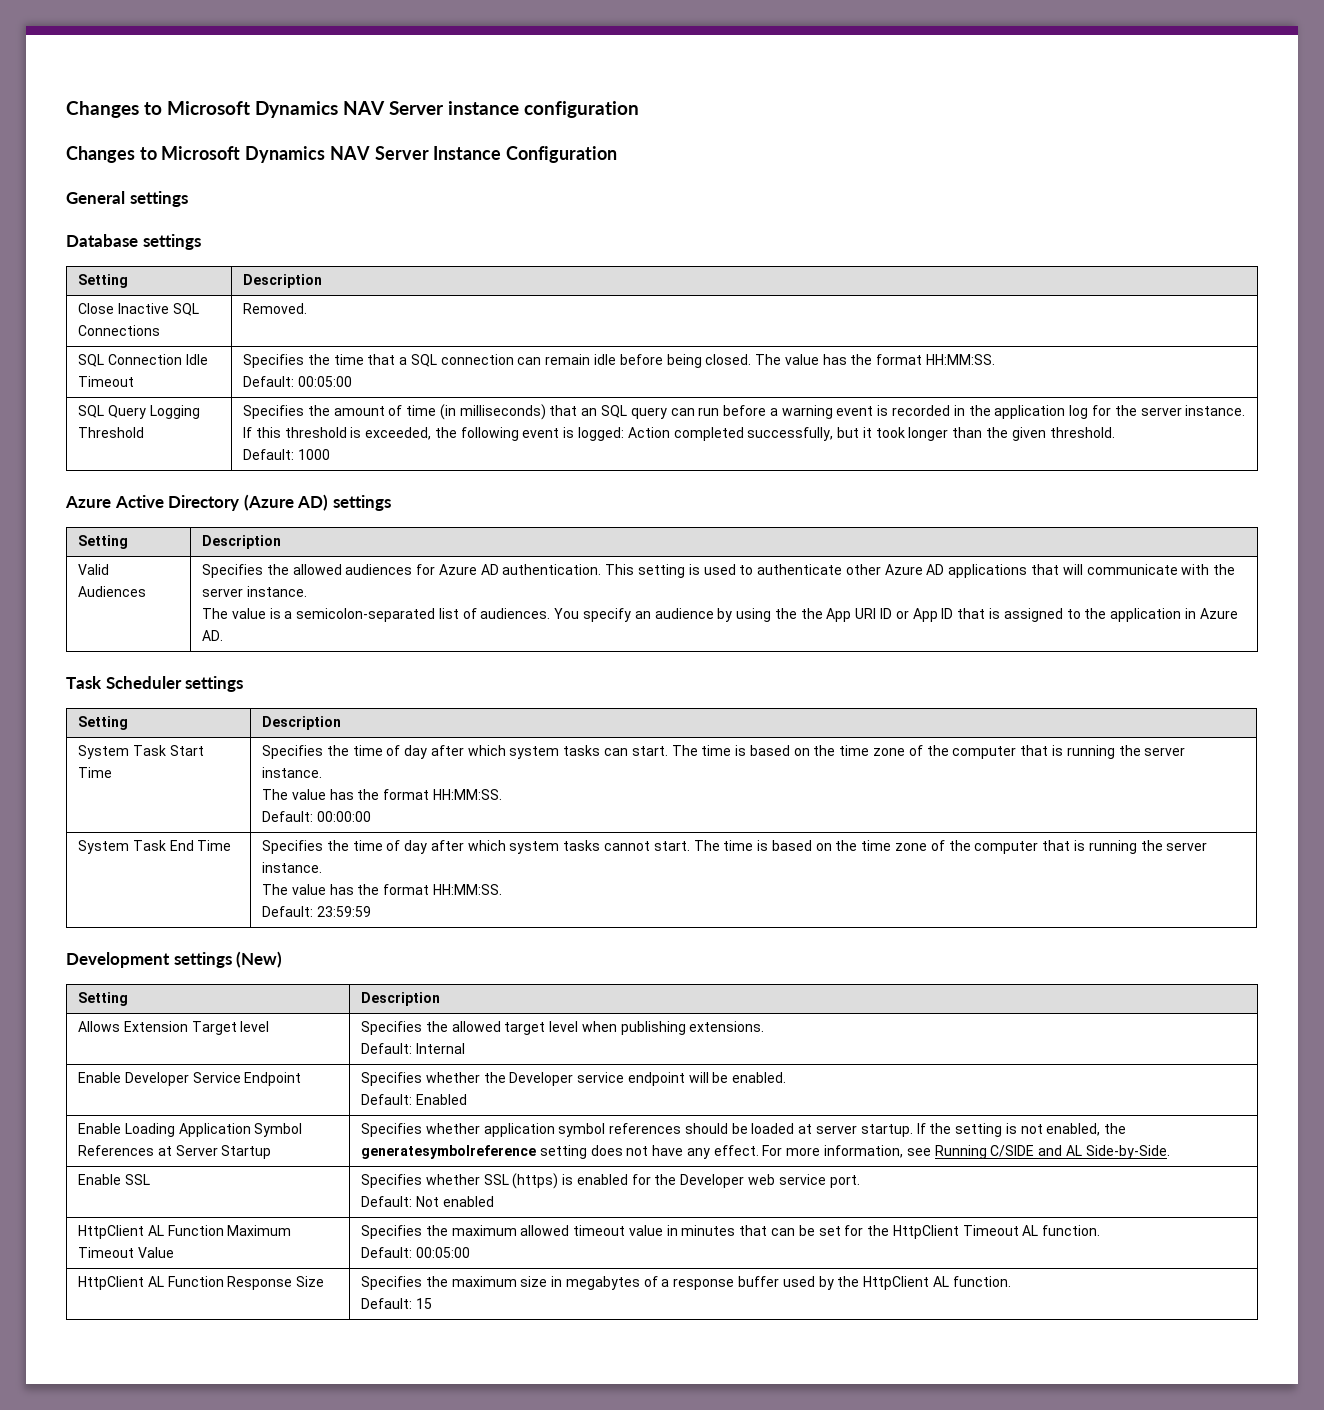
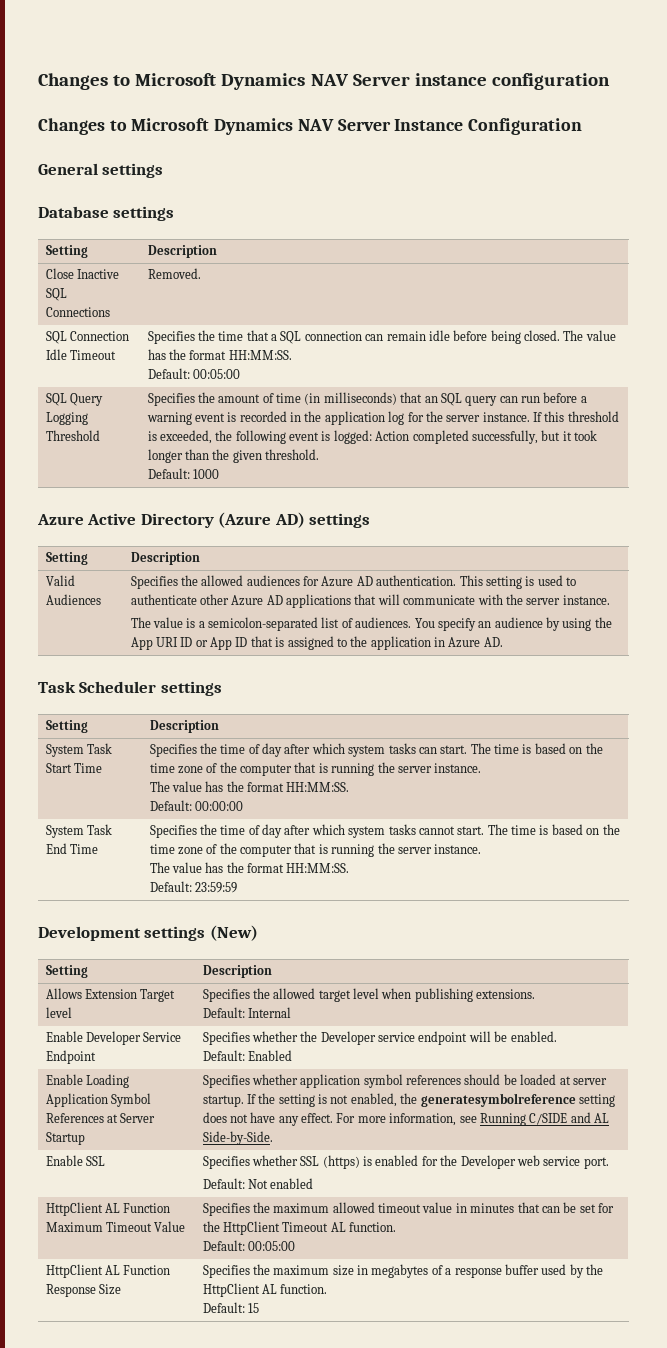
[800,608,823,619] the -> (612, 622) none

